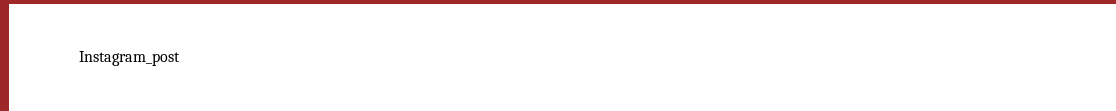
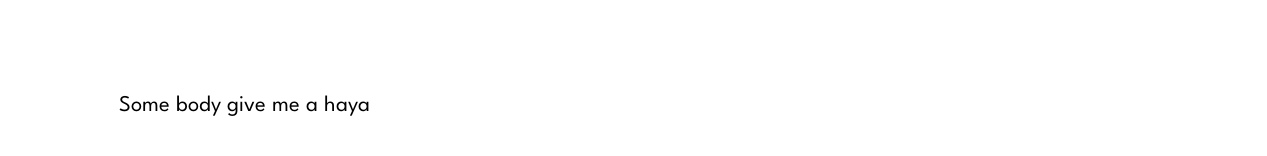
[79,51,180,66] Instagram_post -> [119,95,371,116] Some body give me a haya

